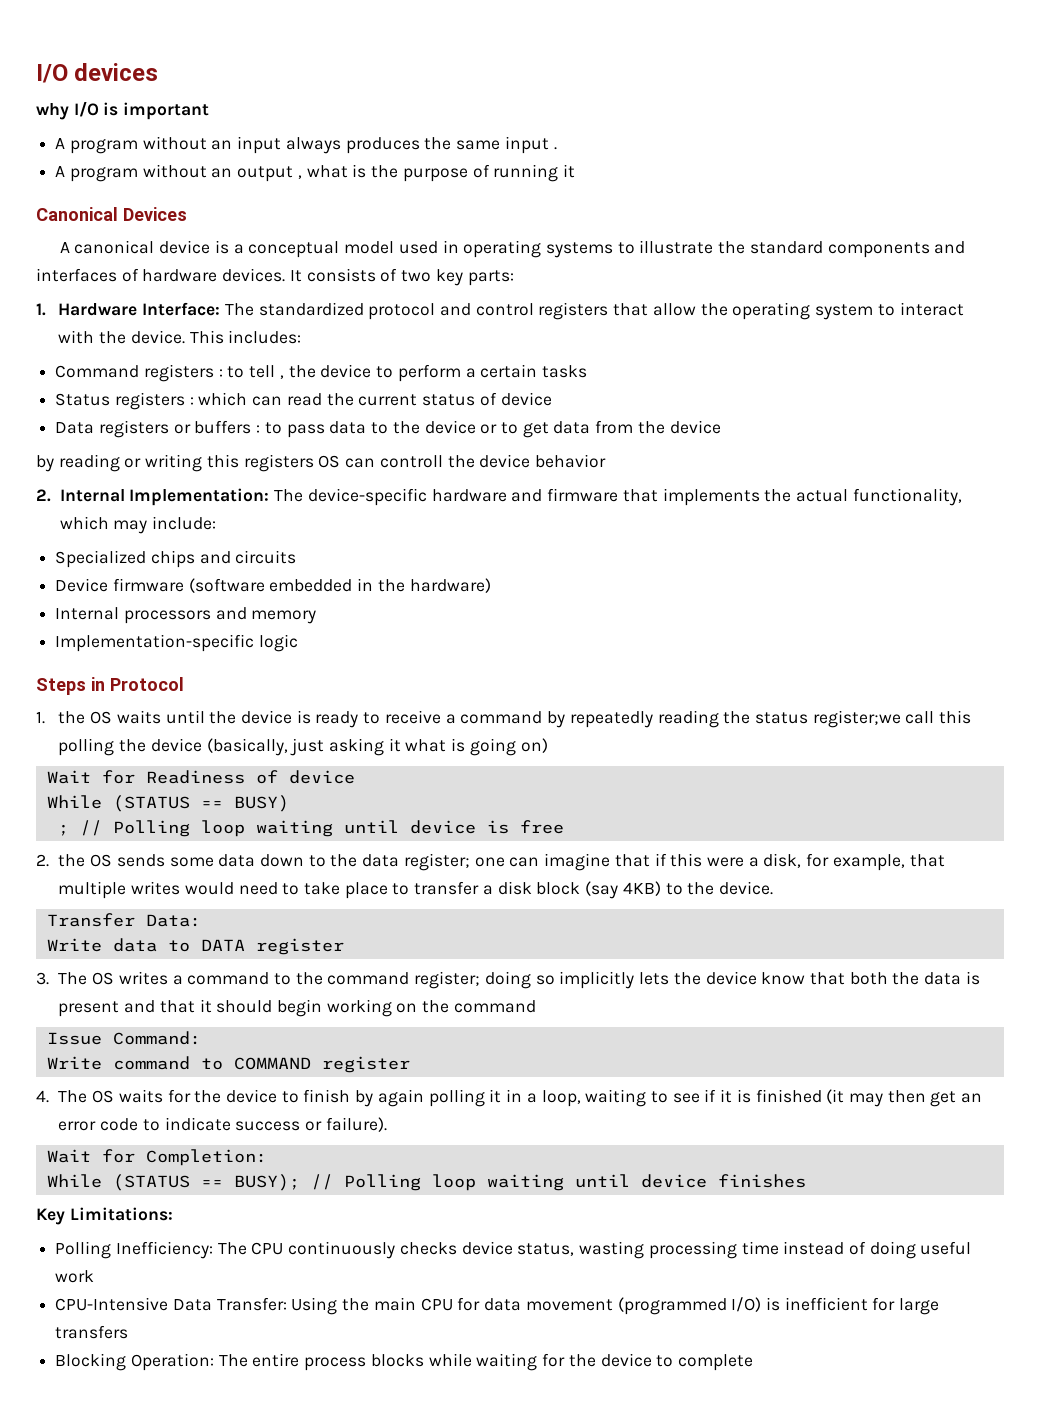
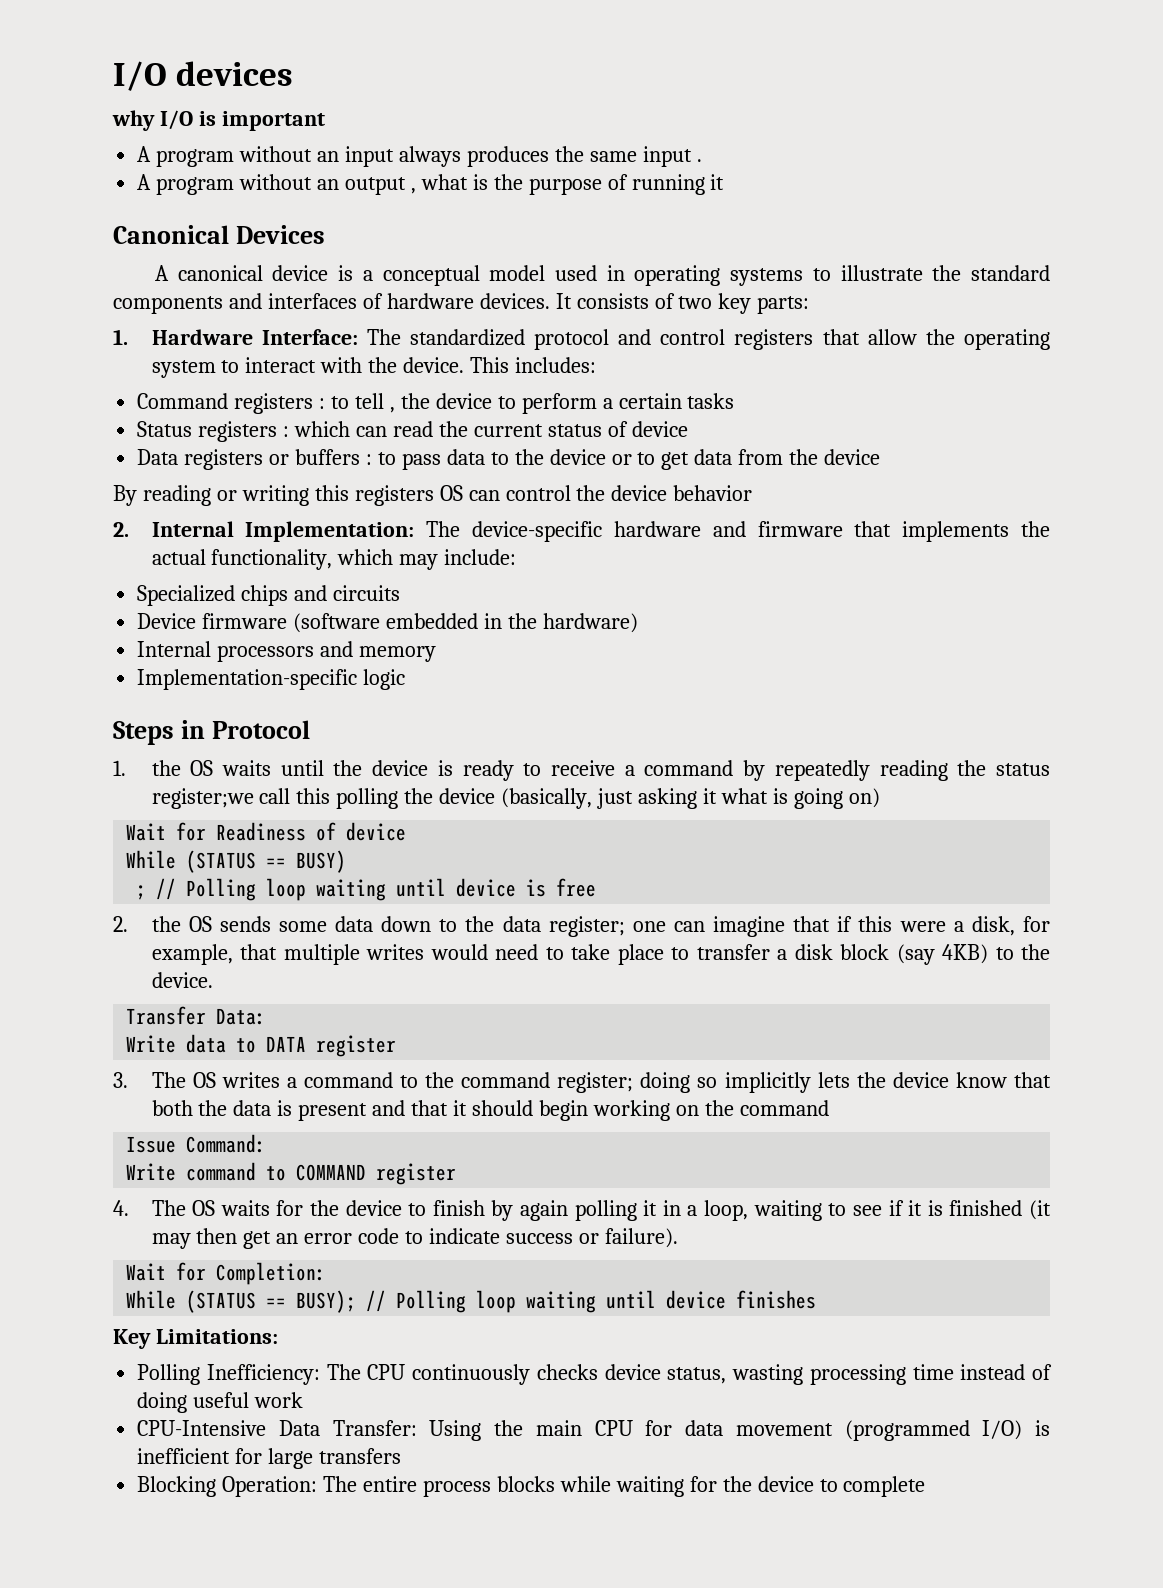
[36,455,54,472] by -> [113,485,137,506] By
[379,455,443,468] controll -> [505,485,571,501] control

